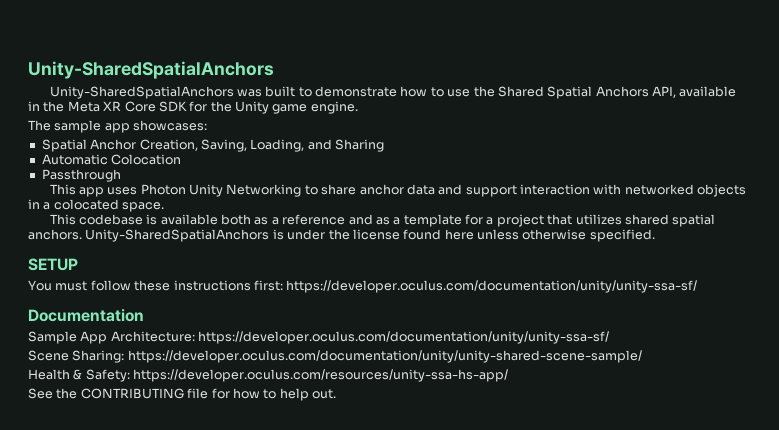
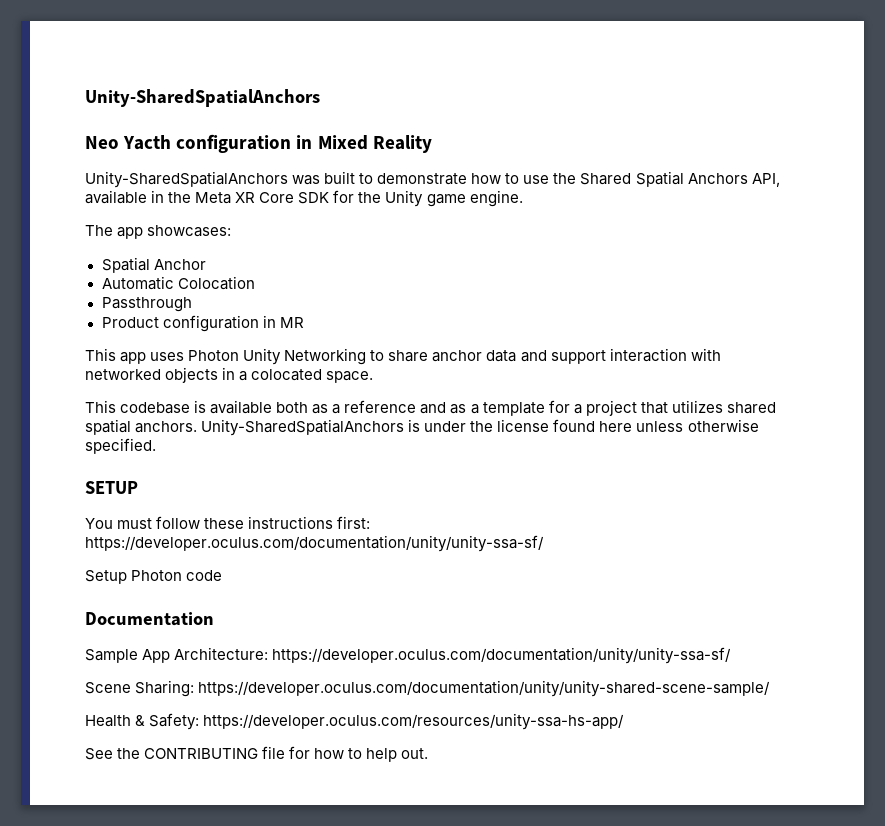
[28,61,274,79] Unity-SharedSpatialAnchors -> [85,89,320,107] [85,134,432,153] Unity-SharedSpatialAnchors // Neo Yacth configuration in Mixed Reality
[54,120,102,133] sample -> (113, 230) none
[139,139,384,152] Creation, Saving, Loading, and Sharing -> (206, 264) none
(121, 175) none -> [101,315,304,332] // Product configuration in MR
(698, 286) none -> [85,570,223,584] // Setup Photon code

